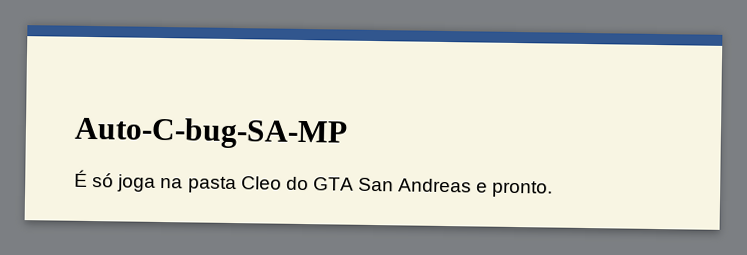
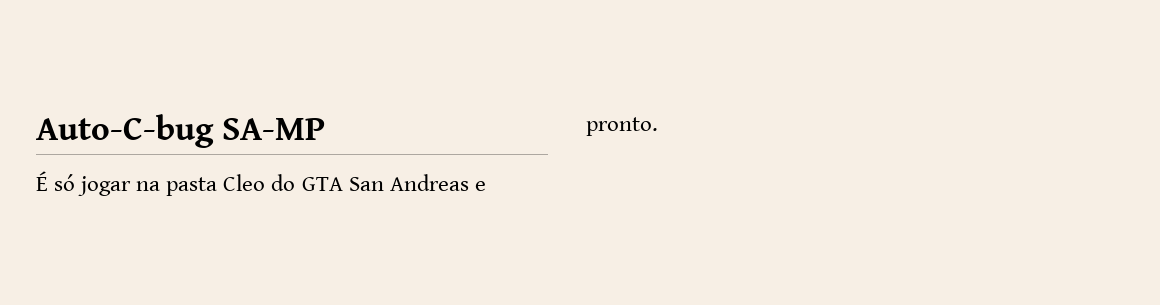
[74,116,348,150] Auto-C-bug-SA-MP -> [36,114,326,148] Auto-C-bug SA-MP
[117,174,157,192] joga -> [78,176,132,196] jogar

